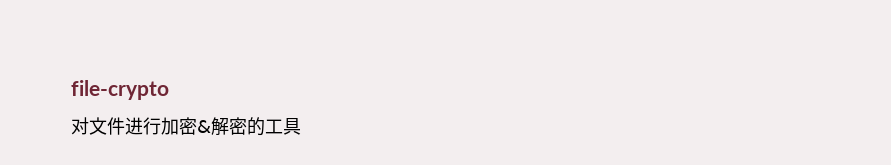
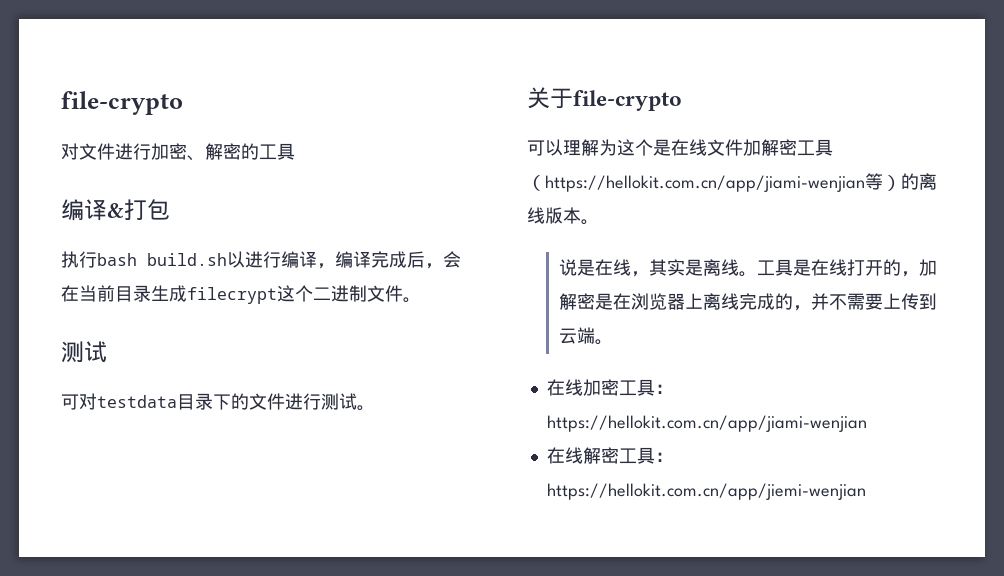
[197,120,211,133] & -> [187,155,205,161] 、
(301, 126) none -> [61,199,170,221] [61,251,461,269] [61,285,421,304] [61,341,107,363] [61,393,375,411] [527,87,682,111] [527,139,833,156] [527,173,937,192] [527,207,599,225] [558,259,937,277] [558,293,937,311] [558,327,613,345] [546,379,673,396] [546,415,867,432] [546,447,673,464] [546,483,866,500] // 编译&打包 // 执行bash build.sh以进行编译，编译完成后，会在当前目录生成filecrypt这个二进制文件。 // 测试 // 可对testdata目录下的文件进行测试。 // 关于file-crypto // 可以理解为这个是在线文件加解密工具（https://hellokit.com.cn/app/jiami-wenjian等）的离线版本。 // 说是在线，其实是离线。工具是在线打开的，加解密是在浏览器上离线完成的，并不需要上传到云端。 // 在线加密工具：https://hellokit.com.cn/app/jiami-wenjian // 在线解密工具：https://hellokit.com.cn/app/jiemi-wenjian

